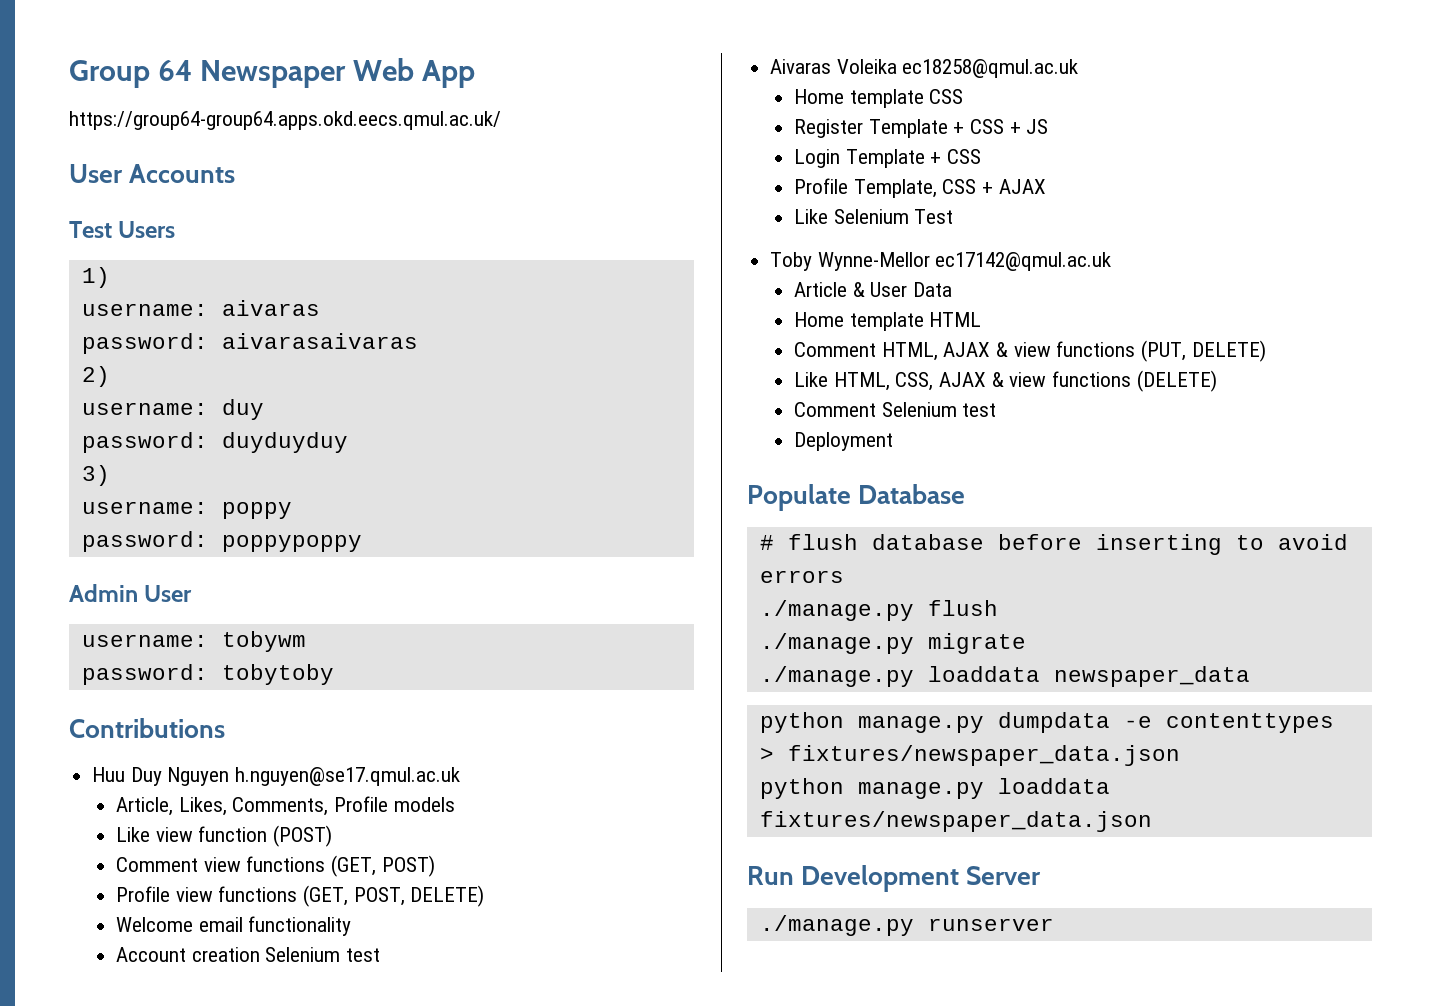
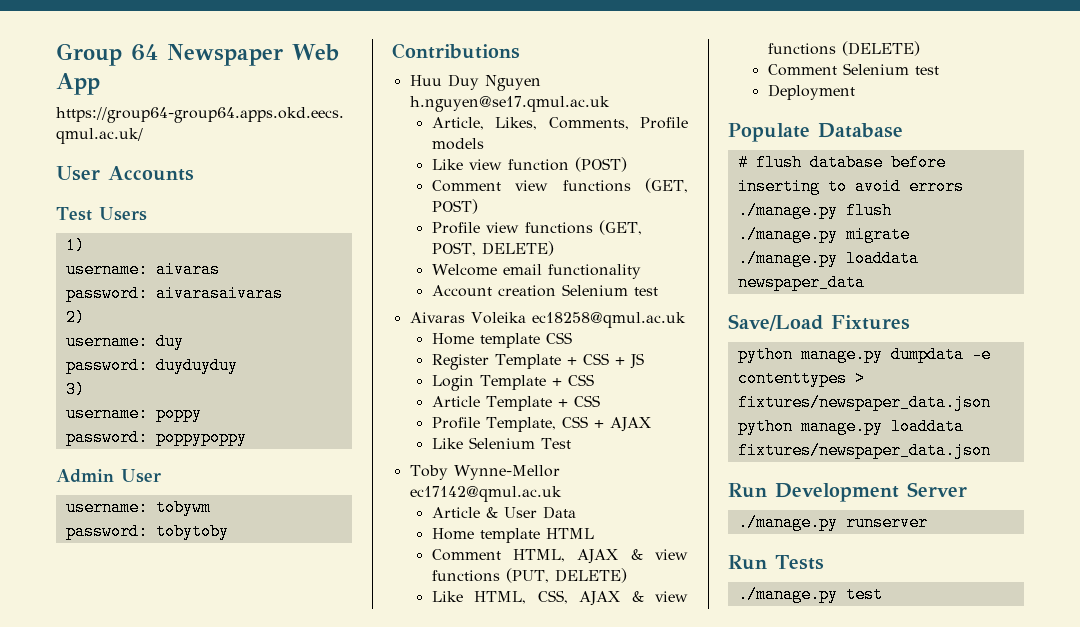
(982, 156) none -> [431,395,600,411] // Article Template + CSS
(1250, 676) none -> [728,314,910,331] // Save/Load Fixtures
(1054, 924) none -> [728,555,824,570] [737,586,883,603] // Run Tests // ./manage.py test

